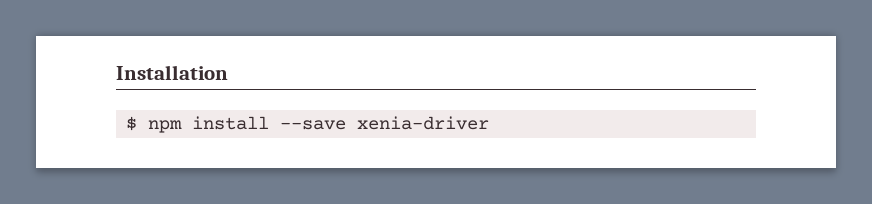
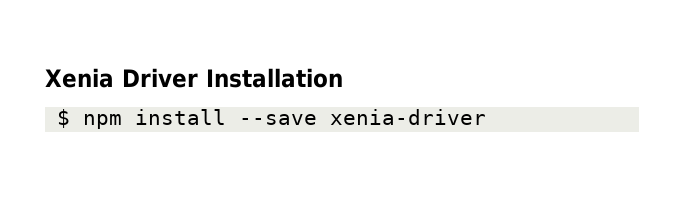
(116, 72) none -> [45,68,198,88] Xenia Driver

